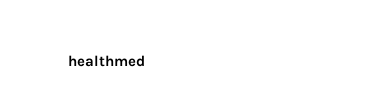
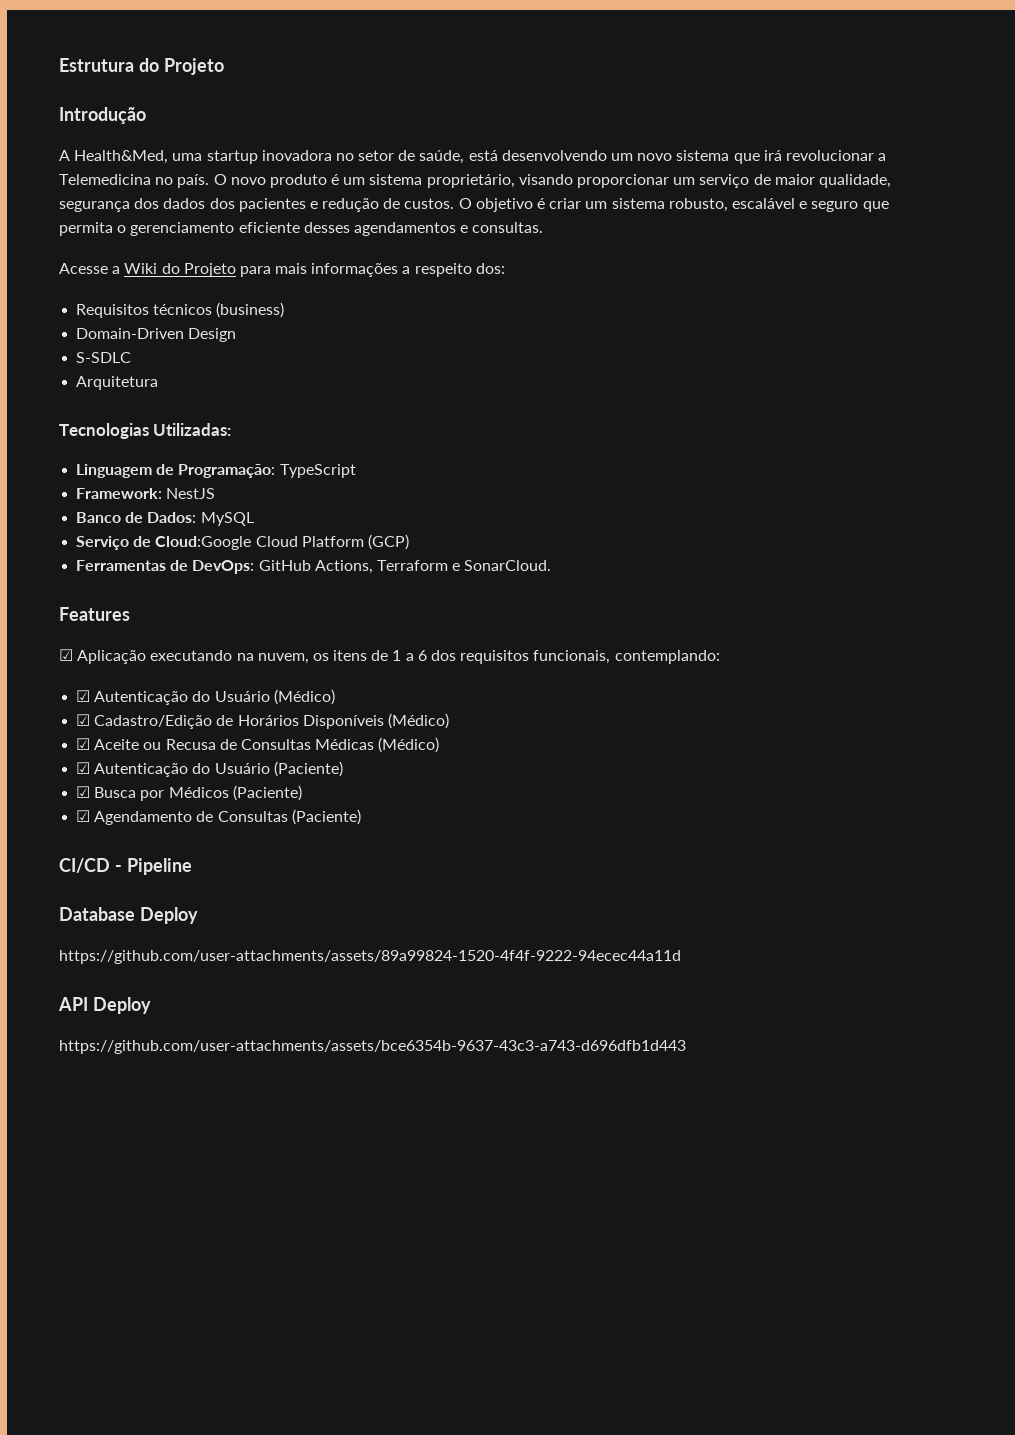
[68,55,145,67] healthmed -> [59,58,224,75] [59,107,146,124] [59,150,887,164] [59,174,891,188] [59,198,889,212] [59,222,544,236] [59,263,505,277] [76,302,285,318] [76,328,237,342] [76,352,132,363] [76,376,159,390] [59,423,232,439] [76,464,356,478] [76,488,216,499] [76,512,254,526] [76,534,409,550] [76,560,552,574] [59,607,130,621] [59,649,720,664] [76,689,335,705] [76,713,449,729] [76,737,440,753] [76,761,343,777] [76,785,302,801] [76,809,361,825] [59,858,192,875] [59,907,198,924] [59,950,681,964] [58,997,151,1014] [59,1040,686,1054] Estrutura do Projeto // Introdução // A Health&Med, uma startup inovadora no setor de saúde, está desenvolvendo um novo sistema que irá revolucionar a Telemedicina no país. O novo produto é um sistema proprietário, visando proporcionar um serviço de maior qualidade, segurança dos dados dos pacientes e redução de custos. O objetivo é criar um sistema robusto, escalável e seguro que permita o gerenciamento eficiente desses agendamentos e consultas. // Acesse a Wiki do Projeto para mais informações a respeito dos: // Requisitos técnicos (business) // Domain-Driven Design // S-SDLC // Arquitetura // Tecnologias Utilizadas: // Linguagem de Programação: TypeScript // Framework: NestJS // Banco de Dados: MySQL // Serviço de Cloud:Google Cloud Platform (GCP) // Ferramentas de DevOps: GitHub Actions, Terraform e SonarCloud. // Features // ☑ Aplicação executando na nuvem, os itens de 1 a 6 dos requisitos funcionais, contemplando: // ☑ Autenticação do Usuário (Médico) // ☑ Cadastro/Edição de Horários Disponíveis (Médico) // ☑ Aceite ou Recusa de Consultas Médicas (Médico) // ☑ Autenticação do Usuário (Paciente) // ☑ Busca por Médicos (Paciente) // ☑ Agendamento de Consultas (Paciente) // CI/CD - Pipeline // Database Deploy // https://github.com/user-attachments/assets/89a99824-1520-4f4f-9222-94ecec44a11d // API Deploy // https://github.com/user-attachments/assets/bce6354b-9637-43c3-a743-d696dfb1d443

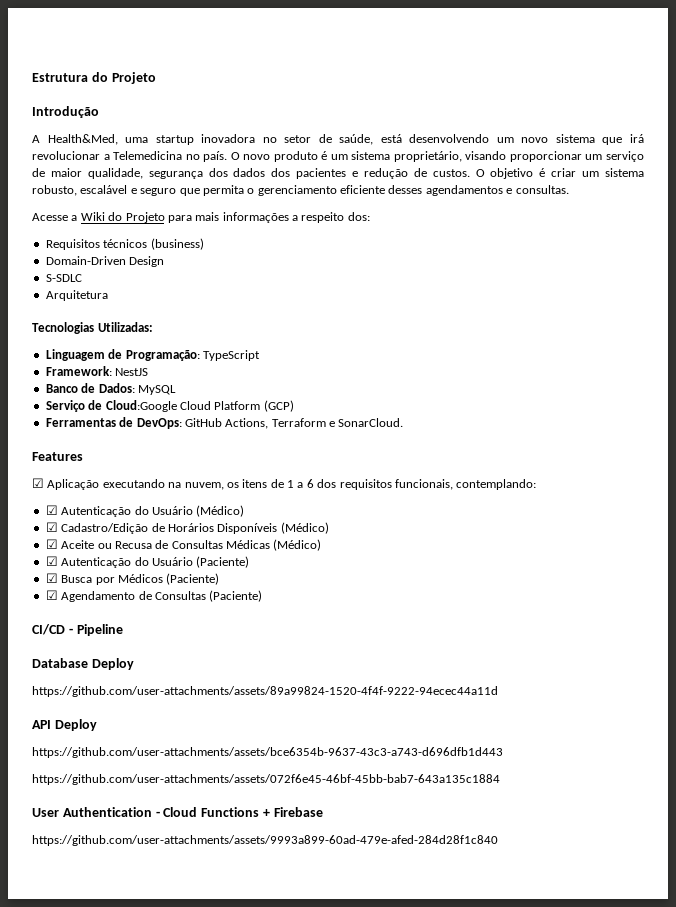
(686, 1047) none -> [32,774,500,785] [32,807,323,817] [32,835,498,846] // https://github.com/user-attachments/assets/072f6e45-46bf-45bb-bab7-643a135c1884 // User Authentication - Cloud Functions + Firebase // https://github.com/user-attachments/assets/9993a899-60ad-479e-afed-284d28f1c840

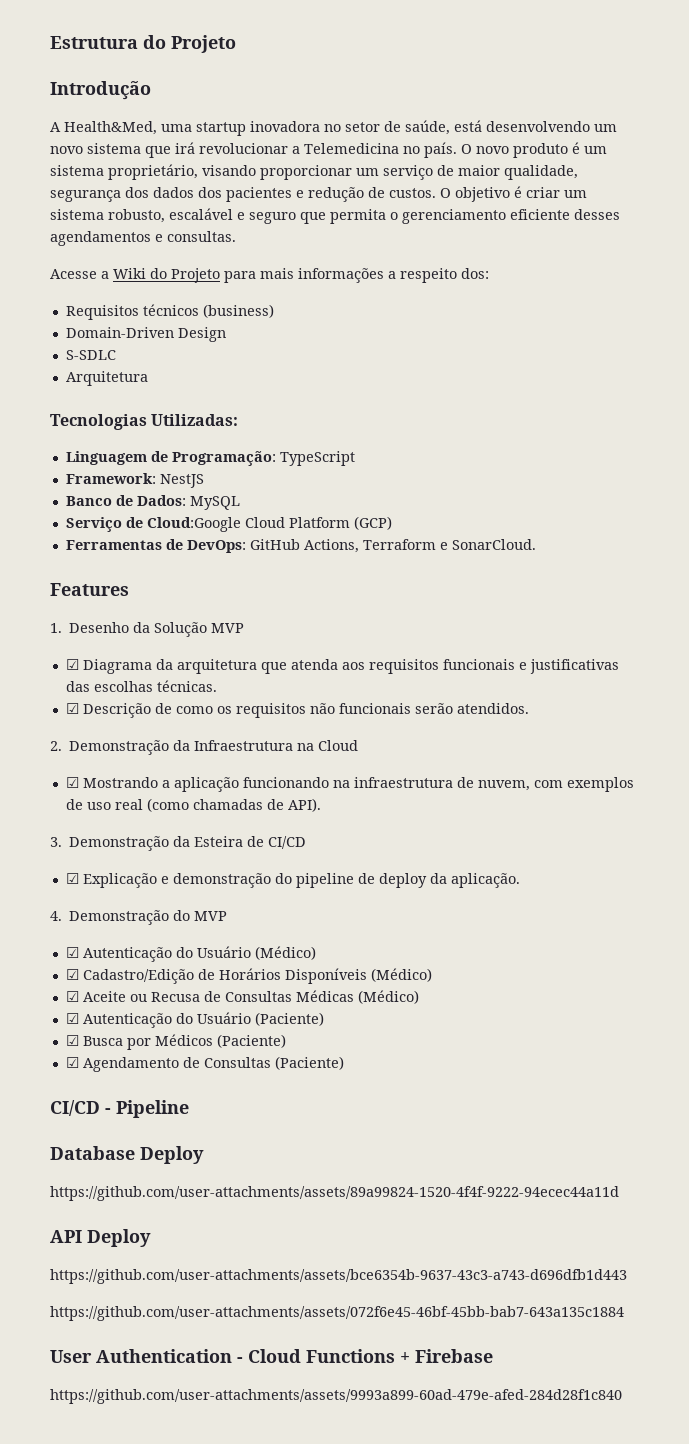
[32,478,537,490] ☑ Aplicação executando na nuvem, os itens de 1 a 6 dos requisitos funcionais, contemplando: -> [50,622,245,637] [65,659,619,674] [65,680,217,692] [65,703,529,718] [50,740,359,755] [65,777,634,792] [65,798,321,812] [50,836,307,851] [65,873,520,888] [50,910,228,925] 1. Desenho da Solução MVP // ☑ Diagrama da arquitetura que atenda aos requisitos funcionais e justificativas das escolhas técnicas. // ☑ Descrição de como os requisitos não funcionais serão atendidos. // 2. Demonstração da Infraestrutura na Cloud // ☑ Mostrando a aplicação funcionando na infraestrutura de nuvem, com exemplos de uso real (como chamadas de API). // 3. Demonstração da Esteira de CI/CD // ☑ Explicação e demonstração do pipeline de deploy da aplicação. // 4. Demonstração do MVP

